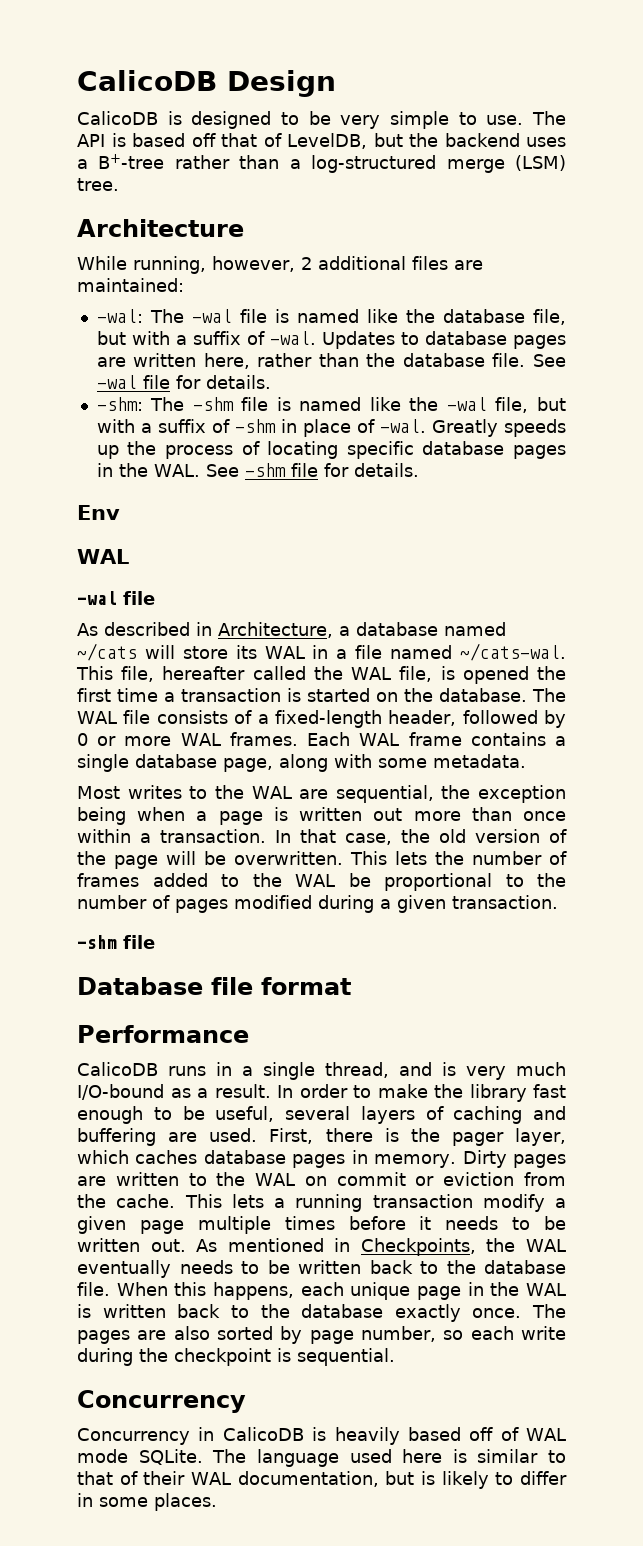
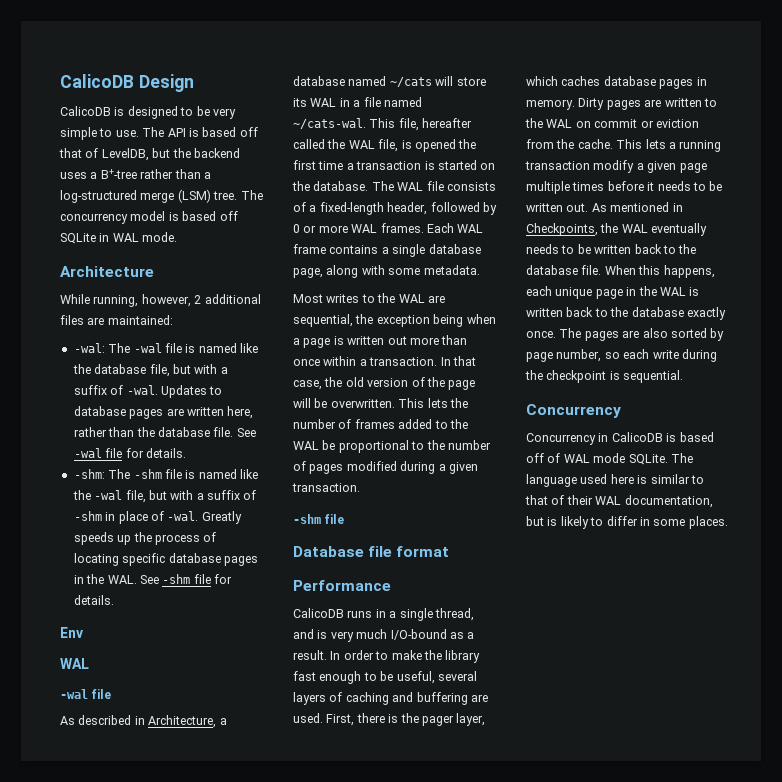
(119, 184) none -> [240,190,263,200] [60,211,238,224] [60,232,178,244] The concurrency model is based off SQLite in WAL mode.
[334,1427,400,1445] heavily -> (677, 437) none

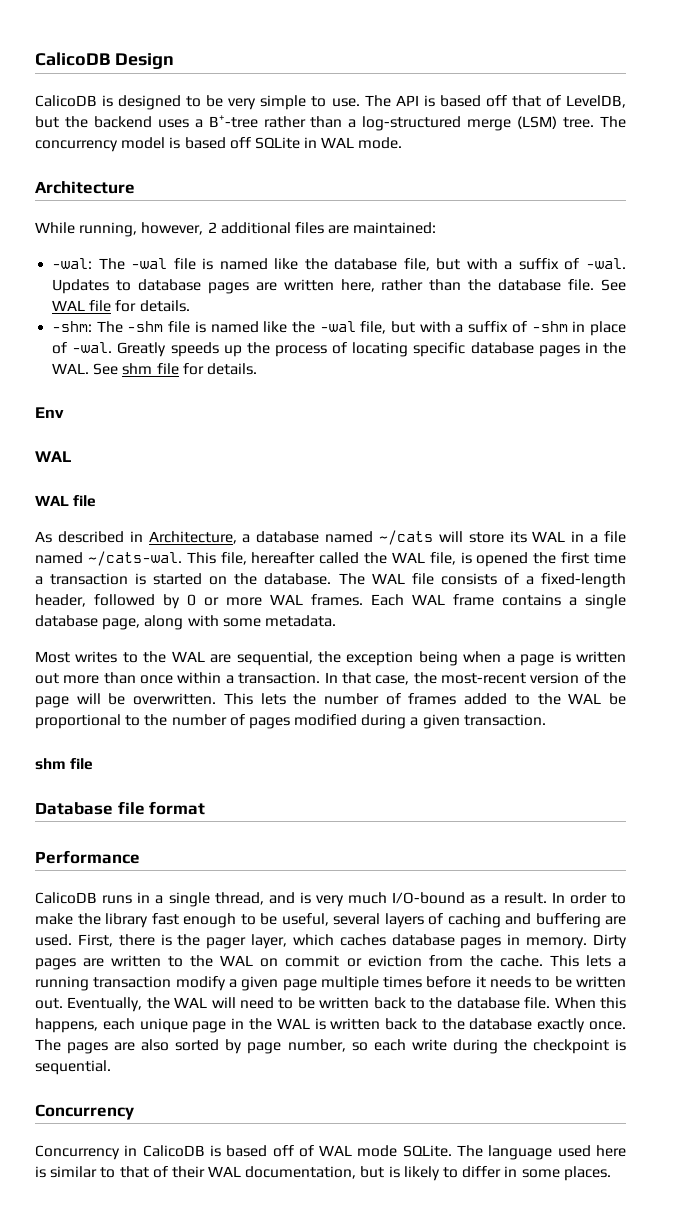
[73,448,102,458] -wal -> [52,300,86,311] WAL
[162,574,191,584] -shm -> [122,363,153,375] shm
[60,689,88,699] -wal -> [35,495,69,506] WAL
[345,377,364,387] old -> [440,673,526,684] most-recent
[293,514,321,524] -shm -> [35,758,66,770] shm
[591,202,683,212] [526,223,708,236] [526,244,559,254] As mentioned in Checkpoints, the WAL eventually needs -> [67,997,274,1012] Eventually, the WAL will need

